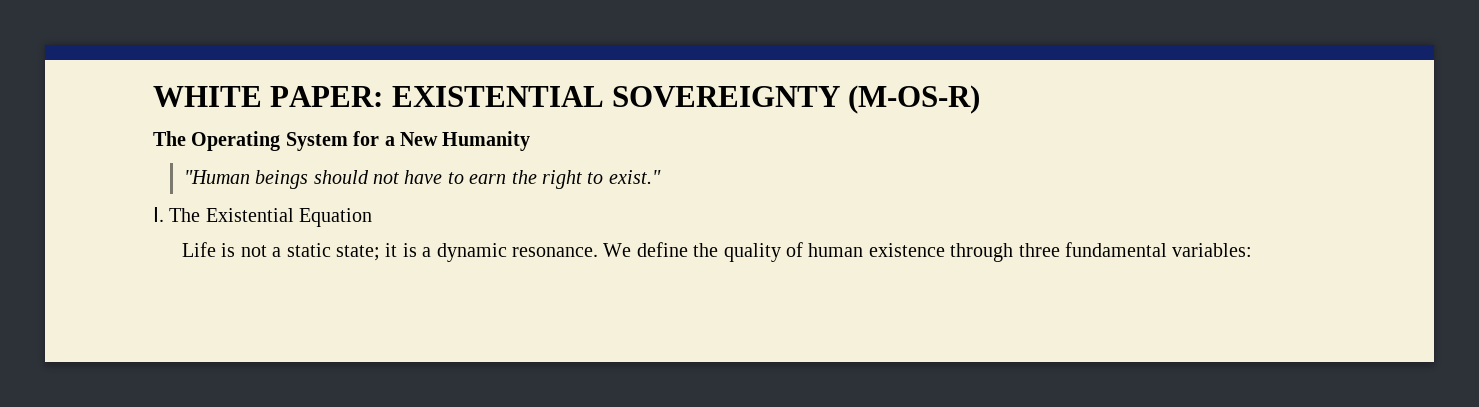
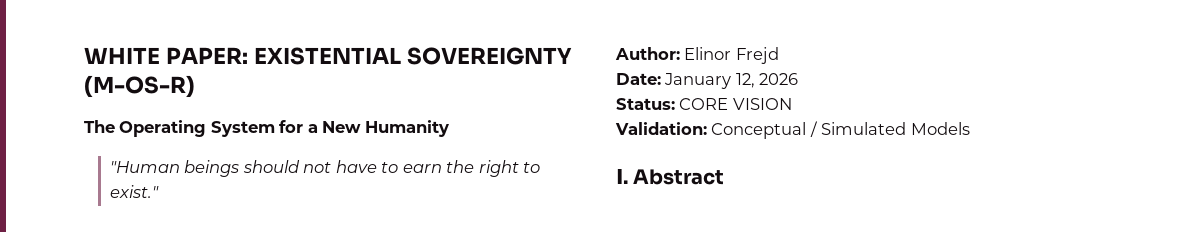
[153,207,373,227] [181,242,1253,262] Ⅰ. The Existential Equation // Life is not a static state; it is a dynamic resonance. We define the quality of human existence through three fundamental variables: -> [615,47,779,64] [616,73,799,89] [616,98,792,110] [615,121,970,139] [616,169,725,185] Author: Elinor Frejd // Date: January 12, 2026 // Status: CORE VISION // Validation: Conceptual / Simulated Models // Ⅰ. Abstract

